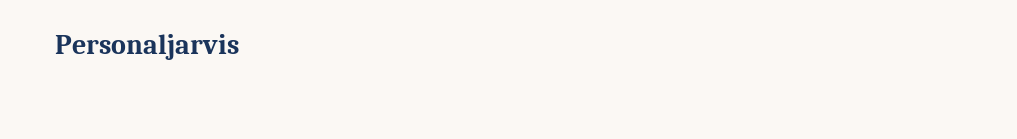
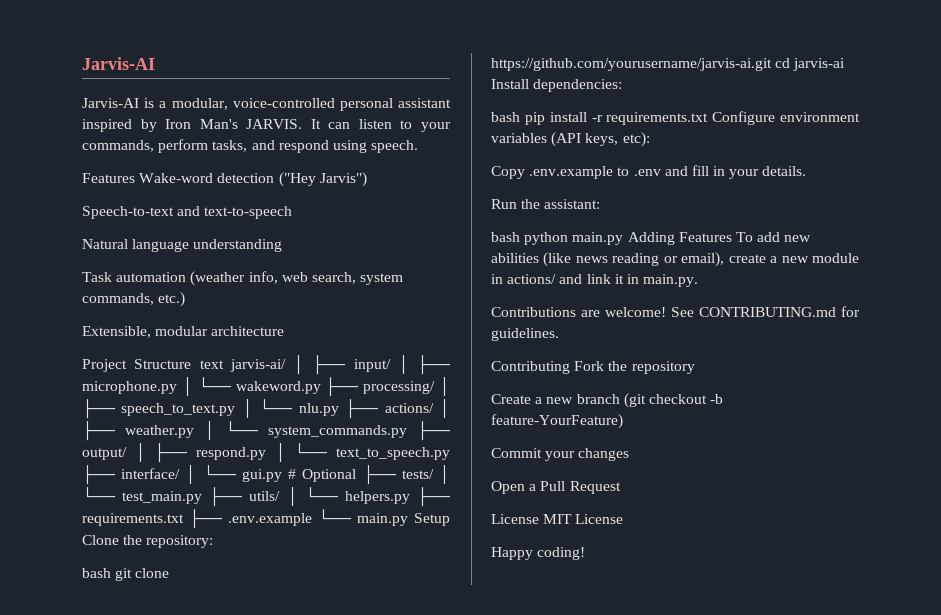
[55,34,239,60] Personaljarvis -> [82,57,155,70] [82,98,451,111] [82,119,451,132] [82,139,419,153] [82,172,367,187] [82,206,293,219] [82,239,283,252] [82,271,404,286] [82,292,186,307] [82,326,285,338] [82,355,451,375] [82,377,450,397] [82,399,450,419] [82,421,451,441] [82,443,450,463] [82,465,451,485] [82,487,451,507] [82,509,450,529] [82,535,214,548] [82,568,170,581] [491,58,846,71] [491,79,623,92] [491,111,860,125] [491,132,650,147] [491,165,807,179] [491,199,601,209] [491,232,812,245] [491,252,859,267] [491,274,699,287] [491,306,860,317] [491,328,559,341] [491,361,695,374] [491,393,724,408] [491,414,623,429] [491,448,630,461] [491,481,621,494] [491,514,624,524] [491,547,586,560] Jarvis-AI // Jarvis-AI is a modular, voice-controlled personal assistant inspired by Iron Man's JARVIS. It can listen to your commands, perform tasks, and respond using speech. // Features Wake-word detection ("Hey Jarvis") // Speech-to-text and text-to-speech // Natural language understanding // Task automation (weather info, web search, system commands, etc.) // Extensible, modular architecture // Project Structure text jarvis-ai/ │ ├── input/ │ ├── microphone.py │ └── wakeword.py ├── processing/ │ ├── speech_to_text.py │ └── nlu.py ├── actions/ │ ├── weather.py │ └── system_commands.py ├── output/ │ ├── respond.py │ └── text_to_speech.py ├── interface/ │ └── gui.py # Optional ├── tests/ │ └── test_main.py ├── utils/ │ └── helpers.py ├── requirements.txt ├── .env.example └── main.py Setup Clone the repository: // bash git clone https://github.com/yourusername/jarvis-ai.git cd jarvis-ai Install dependencies: // bash pip install -r requirements.txt Configure environment variables (API keys, etc): // Copy .env.example to .env and fill in your details. // Run the assistant: // bash python main.py Adding Features To add new abilities (like news reading or email), create a new module in actions/ and link it in main.py. // Contributions are welcome! See CONTRIBUTING.md for guidelines. // Contributing Fork the repository // Create a new branch (git checkout -b feature-YourFeature) // Commit your changes // Open a Pull Request // License MIT License // Happy coding!

